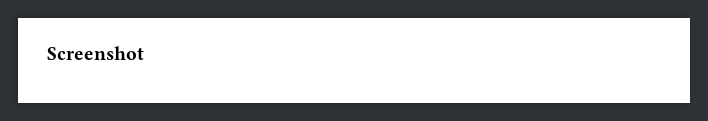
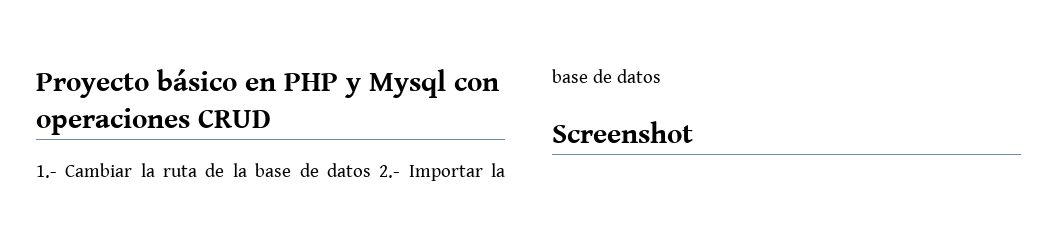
(47, 53) none -> [36,69,499,98] [36,108,271,135] [36,163,506,181] [552,69,661,83] Proyecto básico en PHP y Mysql con operaciones CRUD // 1.- Cambiar la ruta de la base de datos 2.- Importar la base de datos //

